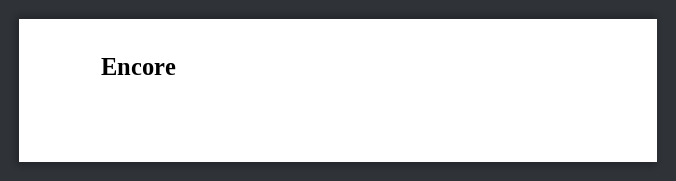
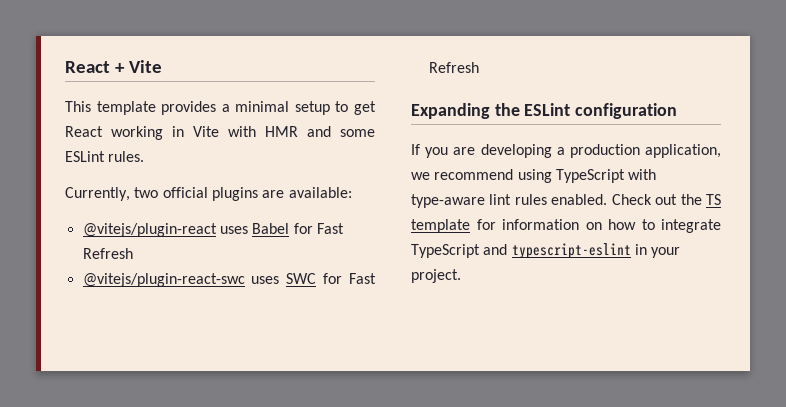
[101,58,176,75] Encore -> [65,60,162,73] [65,101,376,115] [65,126,375,140] [65,151,145,162] [65,187,352,201] [82,223,344,237] [82,248,133,259] [82,273,376,287] [428,62,479,73] [411,103,678,119] [411,144,721,158] [411,169,657,183] [411,194,721,208] [411,219,721,233] [411,243,681,259] [411,269,461,283] React + Vite // This template provides a minimal setup to get React working in Vite with HMR and some ESLint rules. // Currently, two official plugins are available: // @vitejs/plugin-react uses Babel for Fast Refresh // @vitejs/plugin-react-swc uses SWC for Fast Refresh // Expanding the ESLint configuration // If you are developing a production application, we recommend using TypeScript with type-aware lint rules enabled. Check out the TS template for information on how to integrate TypeScript and typescript-eslint in your project.

